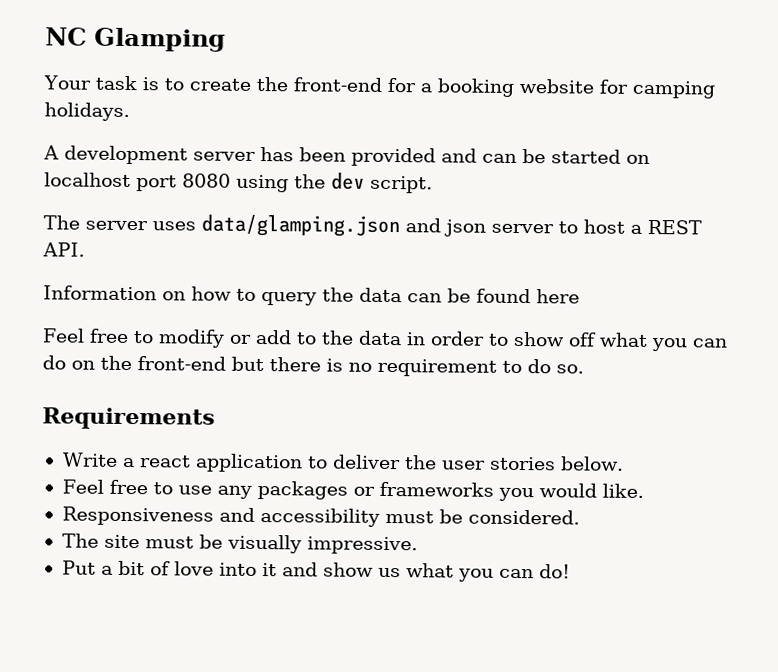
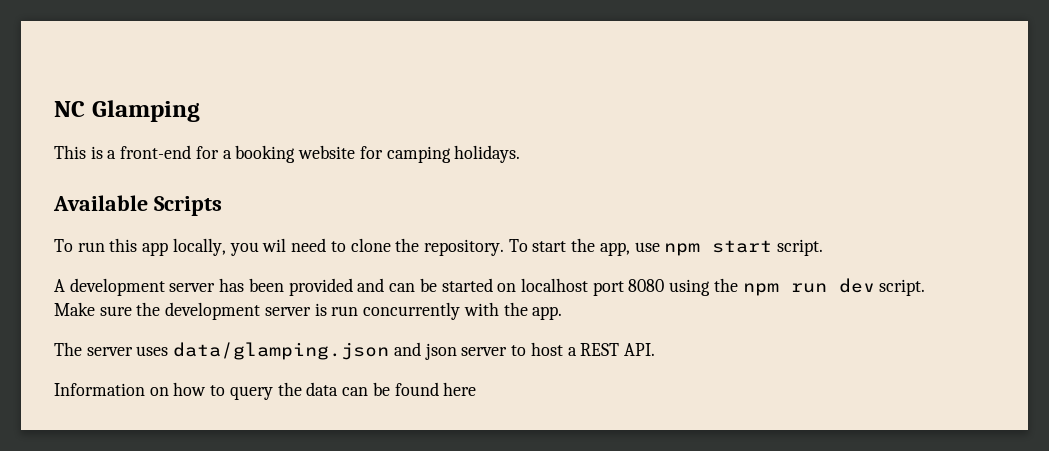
[43,75,288,92] Your task is to create the -> [54,145,117,159] This is a
(130, 112) none -> [53,195,222,216] [54,238,824,256] // Available Scripts // To run this app locally, you wil need to clone the repository. To start the app, use npm start script.
(326, 181) none -> [742,283,827,296] npm run
(433, 184) none -> [54,302,563,320] Make sure the development server is run concurrently with the app.
[42,328,727,352] [42,355,584,377] [42,407,215,430] [61,452,624,473] [61,479,644,502] [61,506,580,527] [61,533,418,555] [61,560,571,582] // Feel free to modify or add to the data in order to show off what you can do on the front-end but there is no requirement to do so. // Requirements // Write a react application to deliver the user stories below. // Feel free to use any packages or frameworks you would like. // Responsiveness and accessibility must be considered. // The site must be visually impressive. // Put a bit of love into it and show us what you can do! -> (477, 389) none

